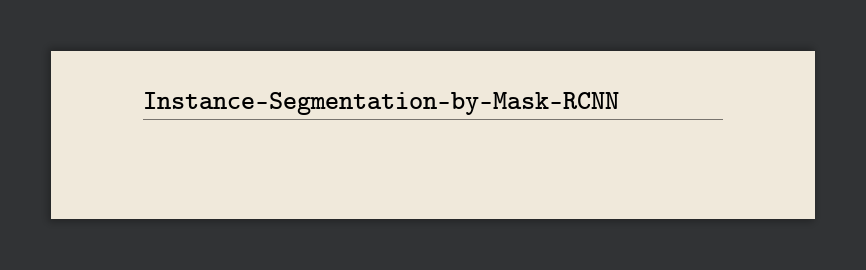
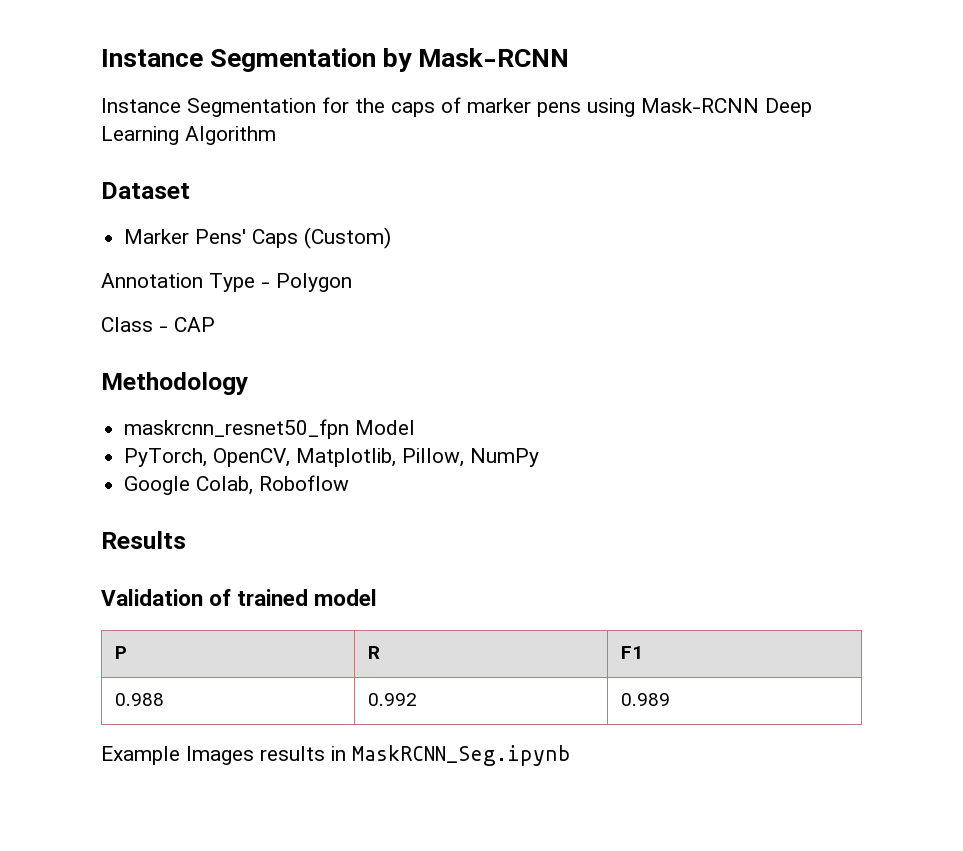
[143,92,619,115] Instance-Segmentation-by-Mask-RCNN -> [101,48,570,72] [101,97,812,117] [101,126,276,145] [101,182,190,199] [124,227,392,249] [101,273,352,292] [101,317,215,332] [101,372,248,395] [124,419,416,439] [124,448,540,467] [124,475,350,495] [101,531,186,549] [101,589,378,606] [115,646,128,659] [368,646,381,659] [621,646,644,659] [115,693,165,706] [368,693,418,706] [621,693,671,706] [101,745,571,766] Instance Segmentation by Mask-RCNN // Instance Segmentation for the caps of marker pens using Mask-RCNN Deep Learning Algorithm // Dataset // Marker Pens' Caps (Custom) // Annotation Type - Polygon // Class - CAP // Methodology // maskrcnn_resnet50_fpn Model // PyTorch, OpenCV, Matplotlib, Pillow, NumPy // Google Colab, Roboflow // Results // Validation of trained model // P | R | F1 // 0.988 | 0.992 | 0.989 // Example Images results in MaskRCNN_Seg.ipynb

